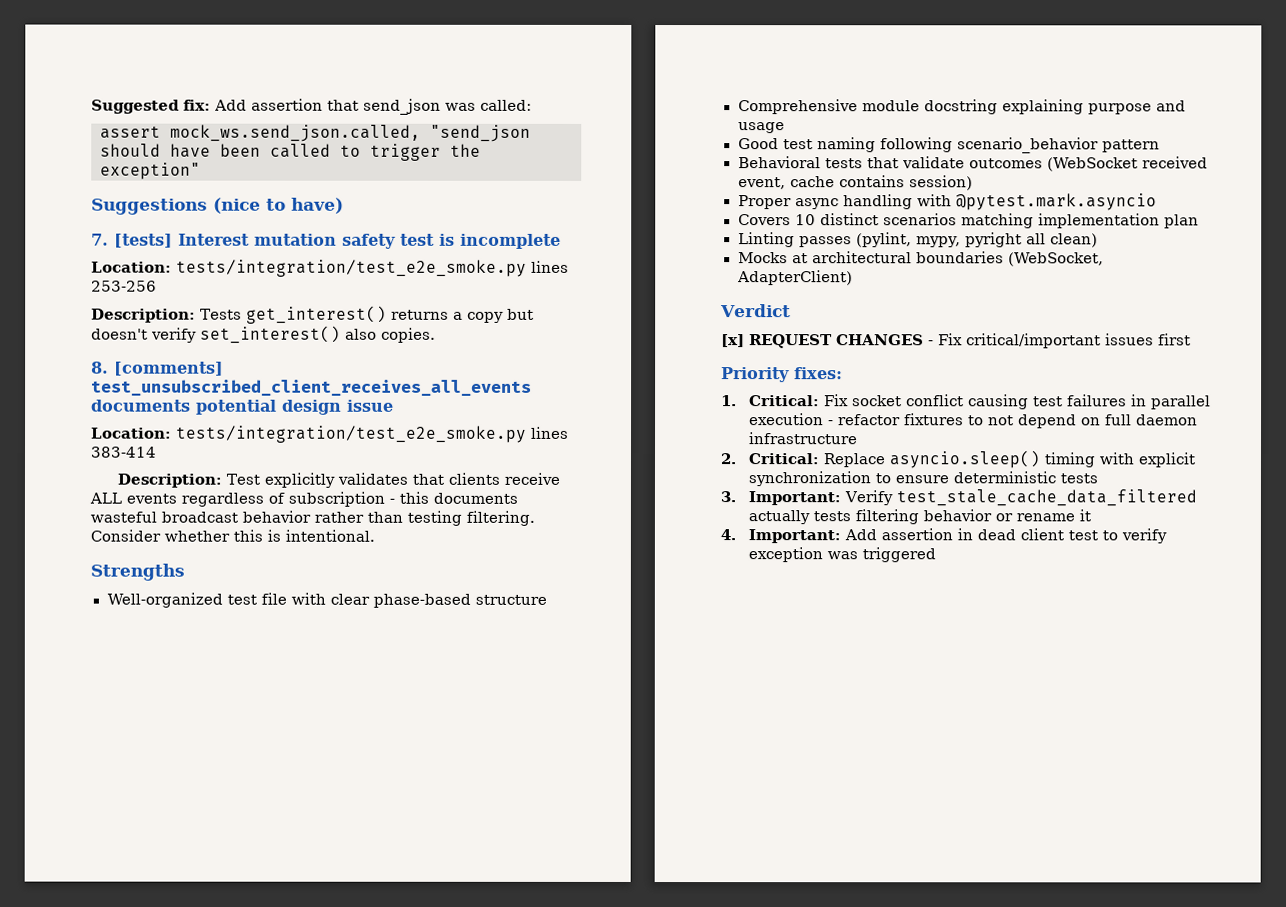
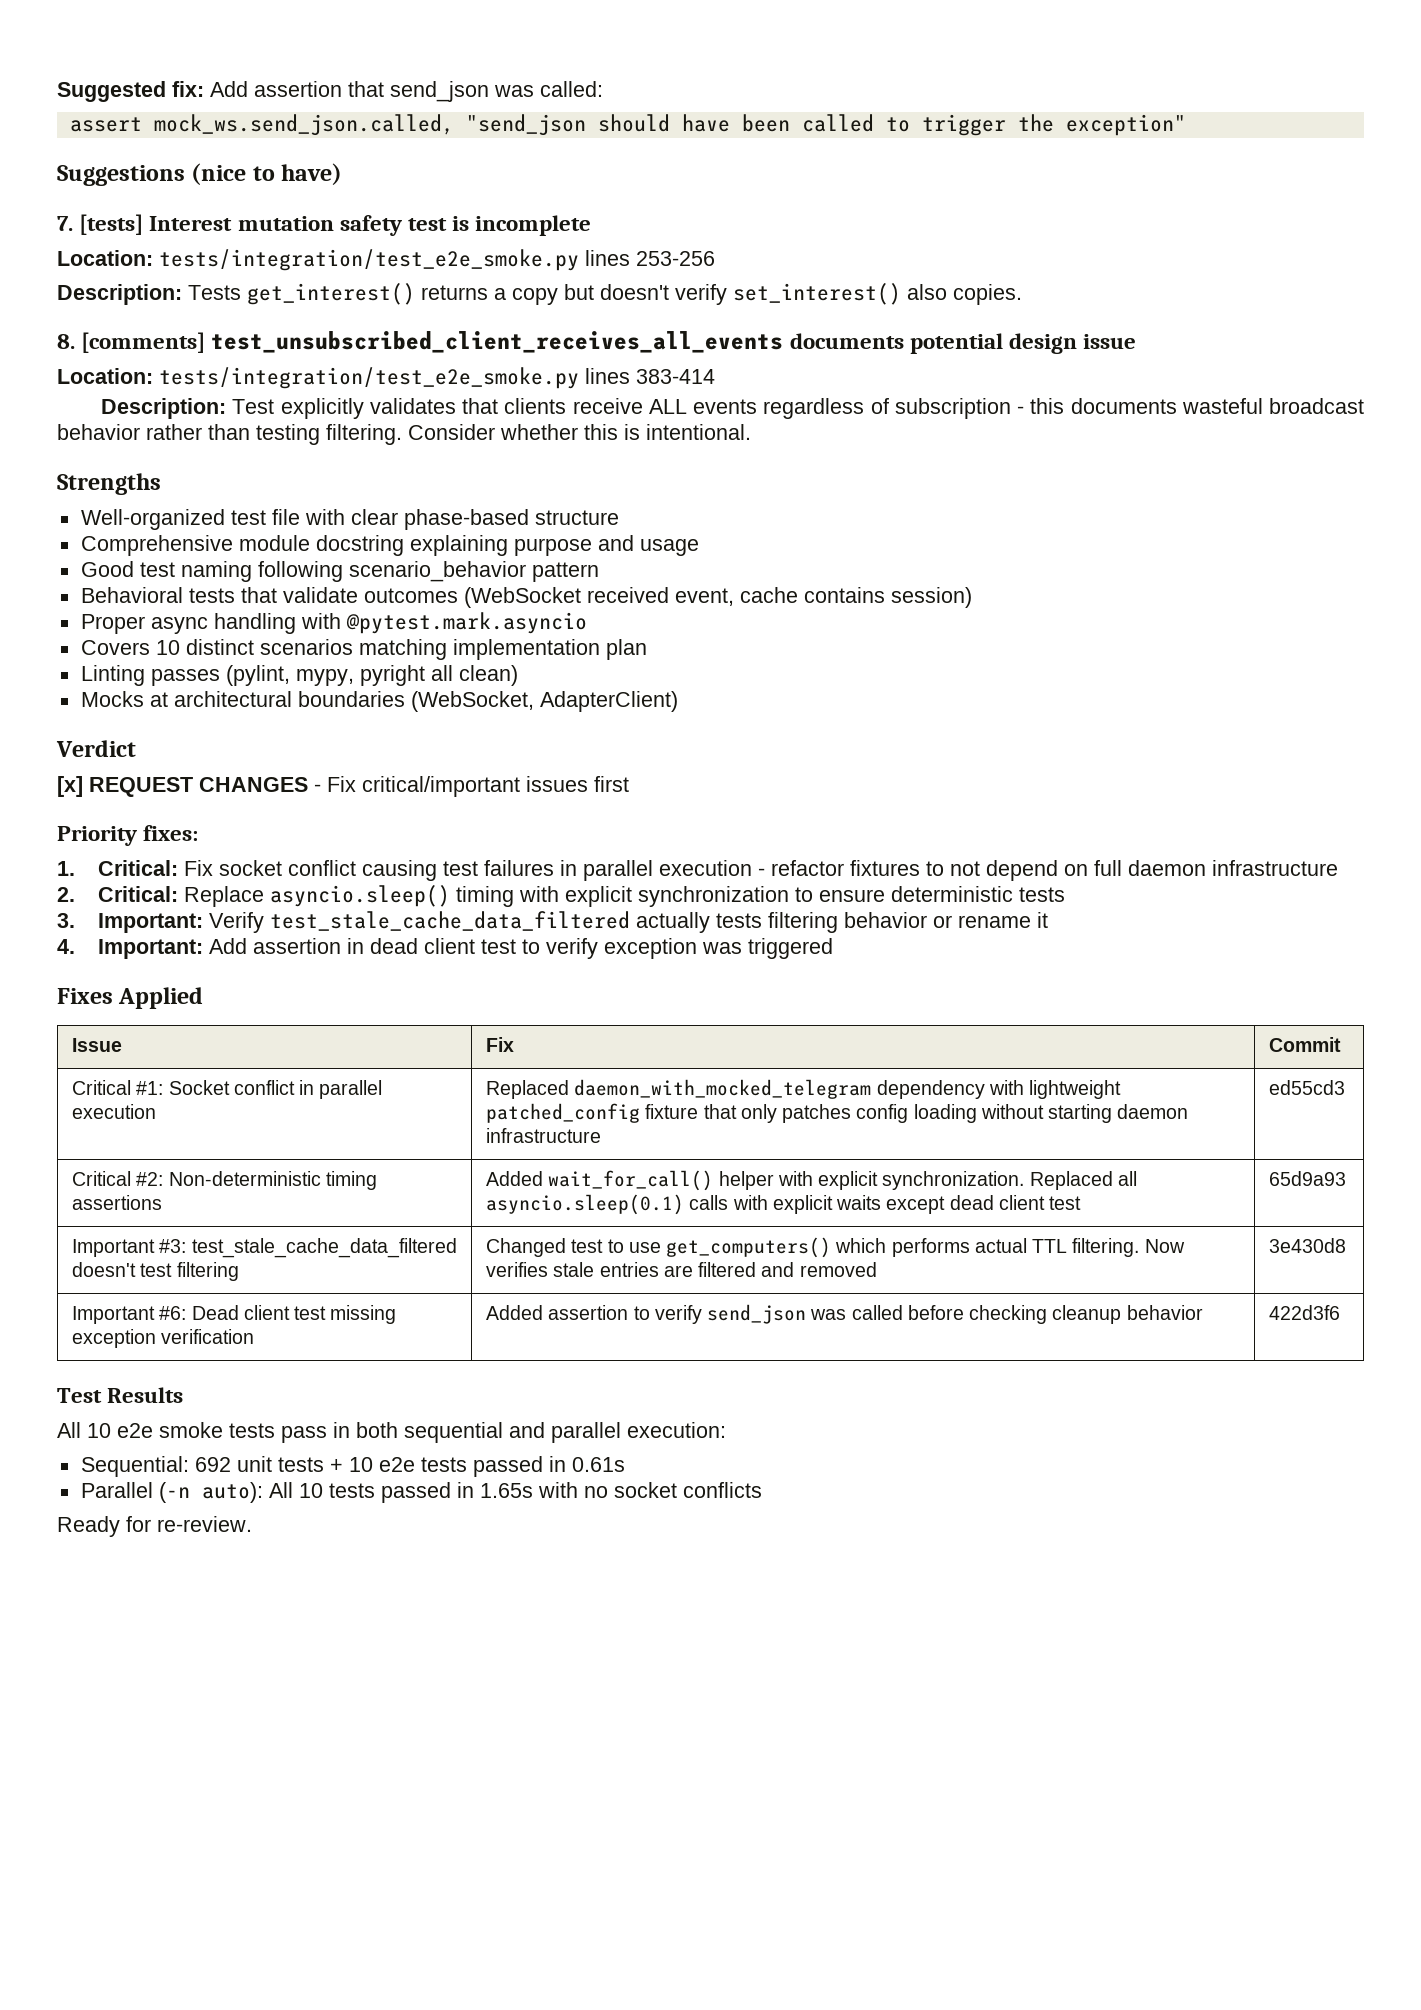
(936, 555) none -> [57,987,204,1009] [72,1038,123,1052] [486,1037,515,1052] [1269,1037,1342,1052] [72,1080,383,1099] [72,1104,157,1119] [486,1079,1122,1099] [486,1103,1189,1123] [486,1128,602,1143] [1269,1080,1346,1095] [72,1171,377,1190] [72,1195,163,1210] [486,1170,1137,1191] [486,1194,1082,1215] [1269,1171,1347,1186] [72,1238,457,1258] [72,1262,239,1281] [486,1237,1185,1258] [486,1262,877,1277] [1269,1238,1347,1253] [72,1305,397,1324] [72,1329,255,1348] [486,1304,1203,1324] [1269,1305,1341,1320] [57,1387,184,1403] [57,1422,726,1443] [80,1456,625,1477] [80,1482,762,1503] [57,1516,252,1537] // Fixes Applied // Issue | Fix | Commit // Critical #1: Socket conflict in parallel execution | Replaced daemon_with_mocked_telegram dependency with lightweight patched_config fixture that only patches config loading without starting daemon infrastructure | ed55cd3 // Critical #2: Non-deterministic timing assertions | Added wait_for_call() helper with explicit synchronization. Replaced all asyncio.sleep(0.1) calls with explicit waits except dead client test | 65d9a93 // Important #3: test_stale_cache_data_filtered doesn't test filtering | Changed test to use get_computers() which performs actual TTL filtering. Now verifies stale entries are filtered and removed | 3e430d8 // Important #6: Dead client test missing exception verification | Added assertion to verify send_json was called before checking cleanup behavior | 422d3f6 // Test Results // All 10 e2e smoke tests pass in both sequential and parallel execution: // Sequential: 692 unit tests + 10 e2e tests passed in 0.61s // Parallel (-n auto): All 10 tests passed in 1.65s with no socket conflicts // Ready for re-review.

